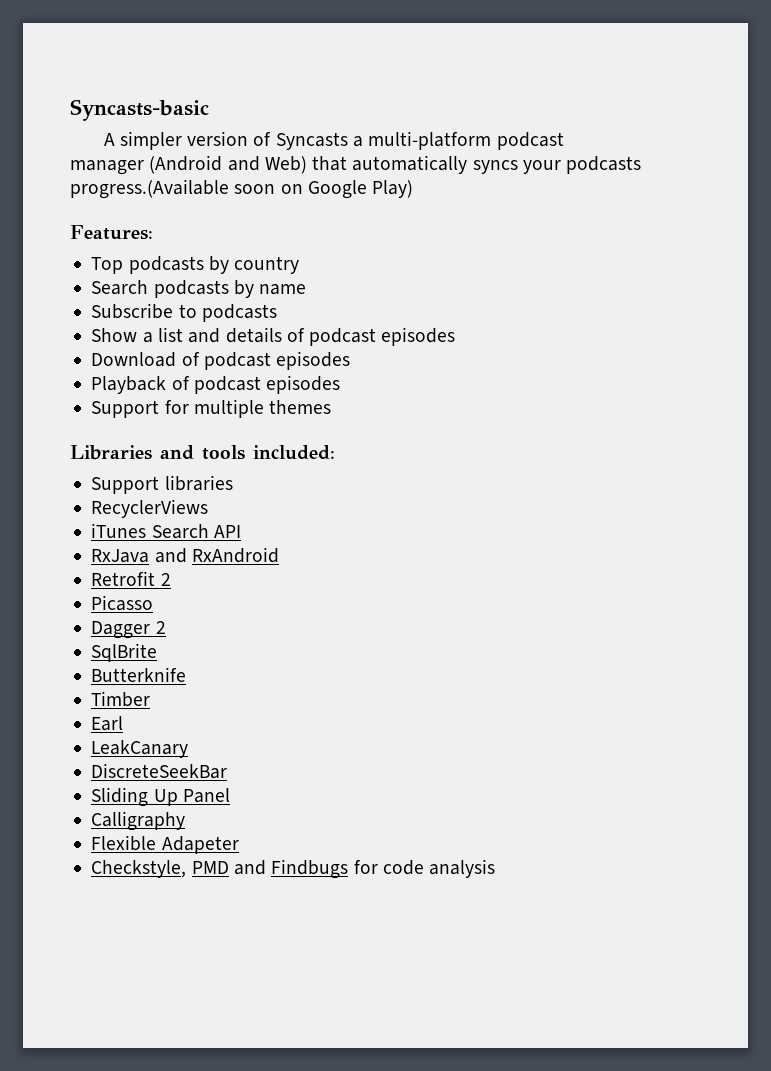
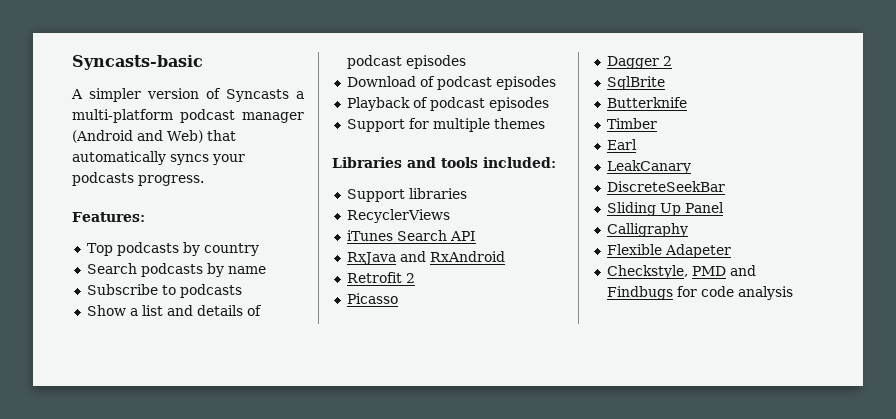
[70,179,414,199] progress.(Available soon on Google Play) -> [138,175,204,186] progress.

